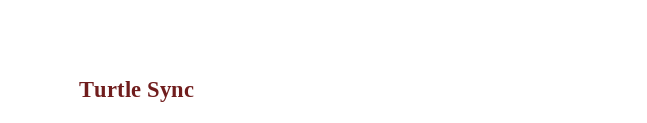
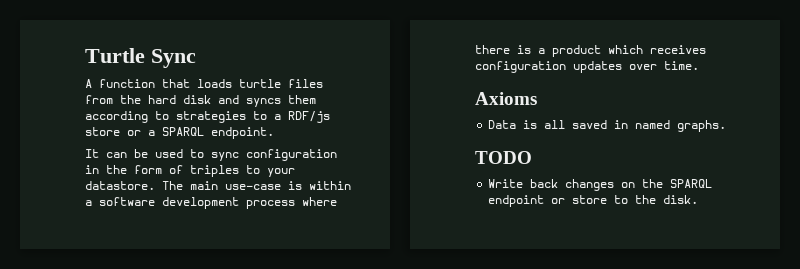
(195, 92) none -> [85,79,323,88] [85,95,316,107] [85,111,330,123] [85,127,274,139] [85,149,337,161] [85,165,295,177] [85,181,351,190] [85,197,337,209] [475,45,706,57] [475,61,699,73] [475,92,537,105] [488,120,727,132] [475,151,532,164] [488,179,713,191] [488,195,699,207] // A function that loads turtle files from the hard disk and syncs them according to strategies to a RDF/js store or a SPARQL endpoint. // It can be used to sync configuration in the form of triples to your datastore. The main use-case is within a software development process where there is a product which receives configuration updates over time. // Axioms // Data is all saved in named graphs. // TODO // Write back changes on the SPARQL endpoint or store to the disk.

